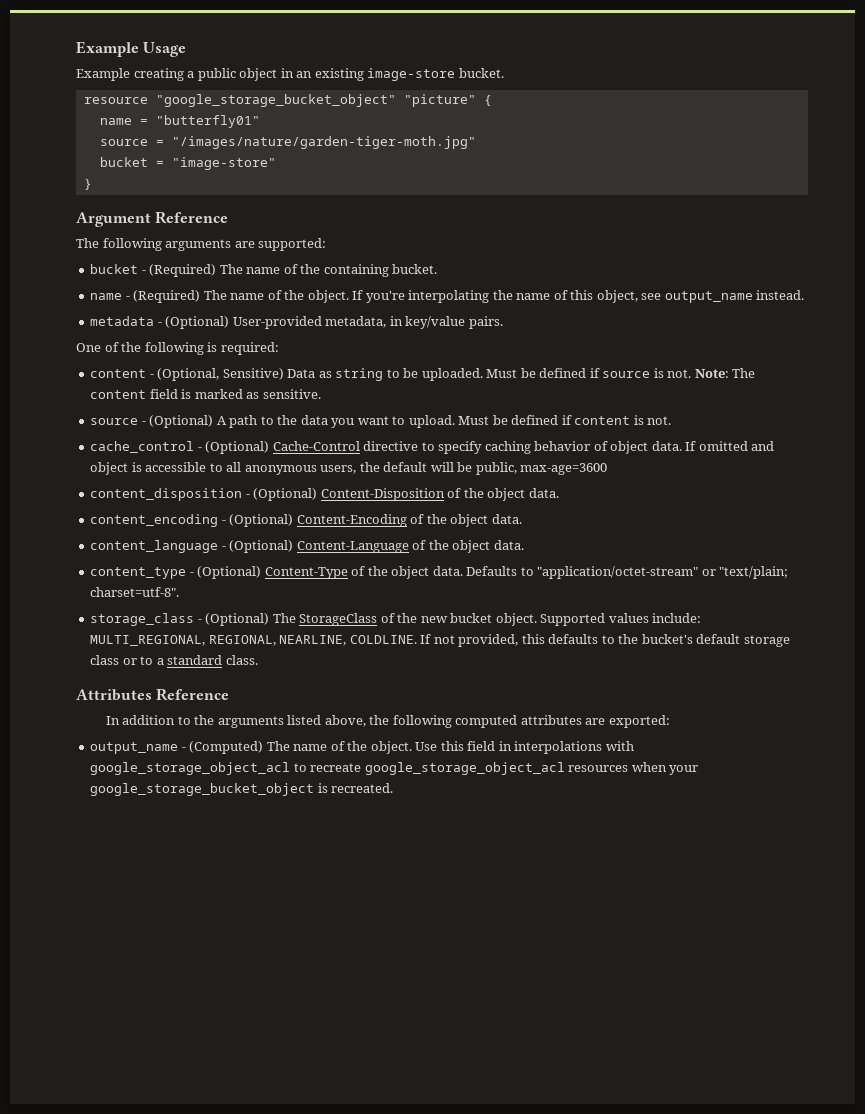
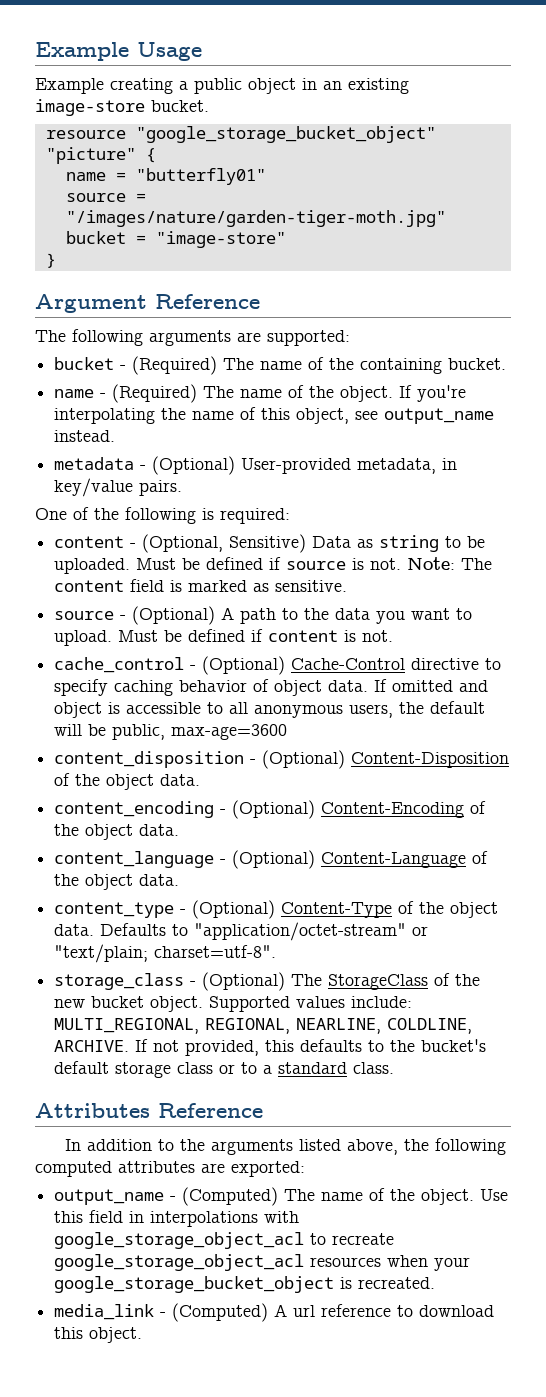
[349,635,417,644] COLDLINE. -> [387,1018,473,1034] [54,1040,130,1052] COLDLINE, ARCHIVE.
(394, 788) none -> [54,1303,495,1322] [54,1327,143,1343] // media_link - (Computed) A url reference to download this object.

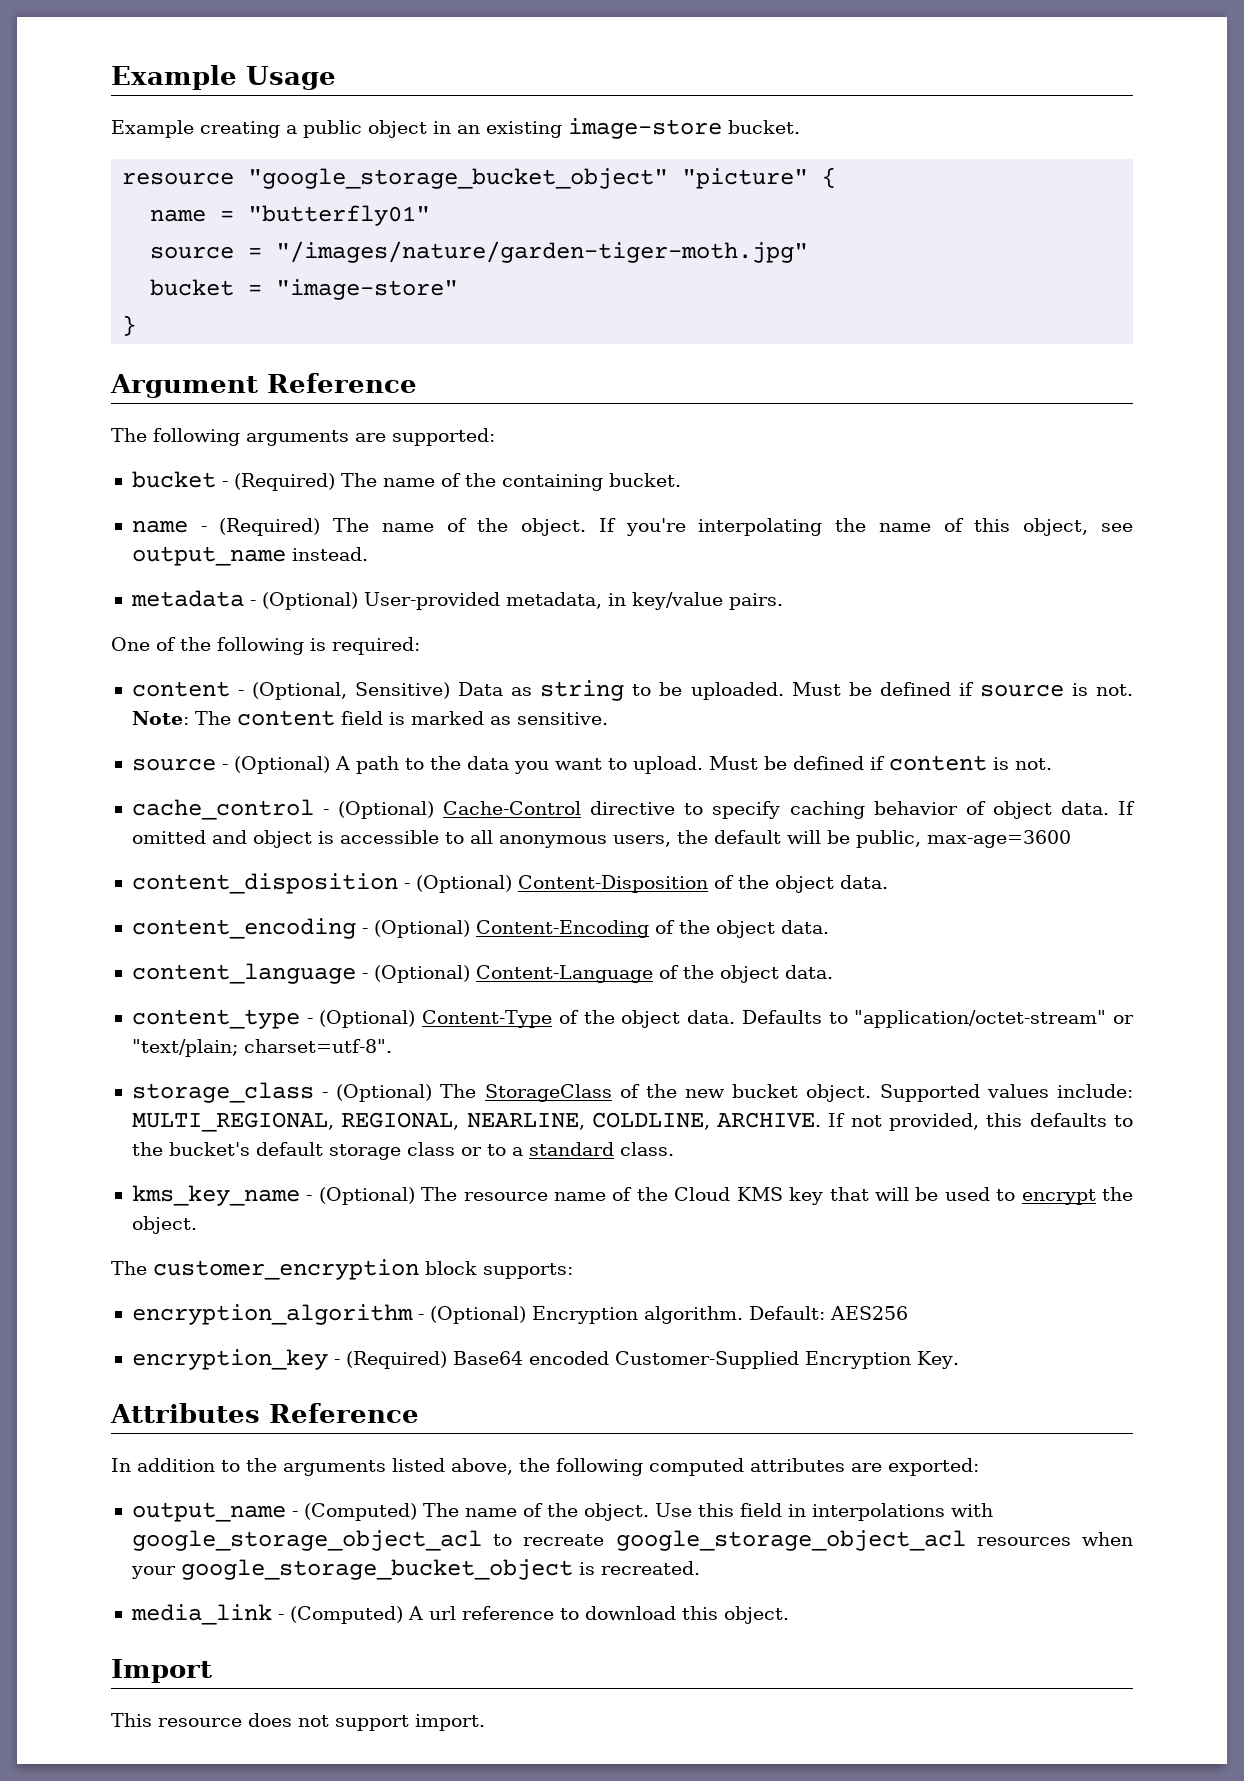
(395, 1068) none -> [131,1185,1133,1206] [131,1216,197,1234] [111,1259,573,1280] [131,1304,908,1325] [131,1349,959,1370] // kms_key_name - (Optional) The resource name of the Cloud KMS key that will be used to encrypt the object. // The customer_encryption block supports: // encryption_algorithm - (Optional) Encryption algorithm. Default: AES256 // encryption_key - (Required) Base64 encoded Customer-Supplied Encryption Key.
(143, 1335) none -> [111,1659,212,1683] [111,1713,485,1731] // Import // This resource does not support import.

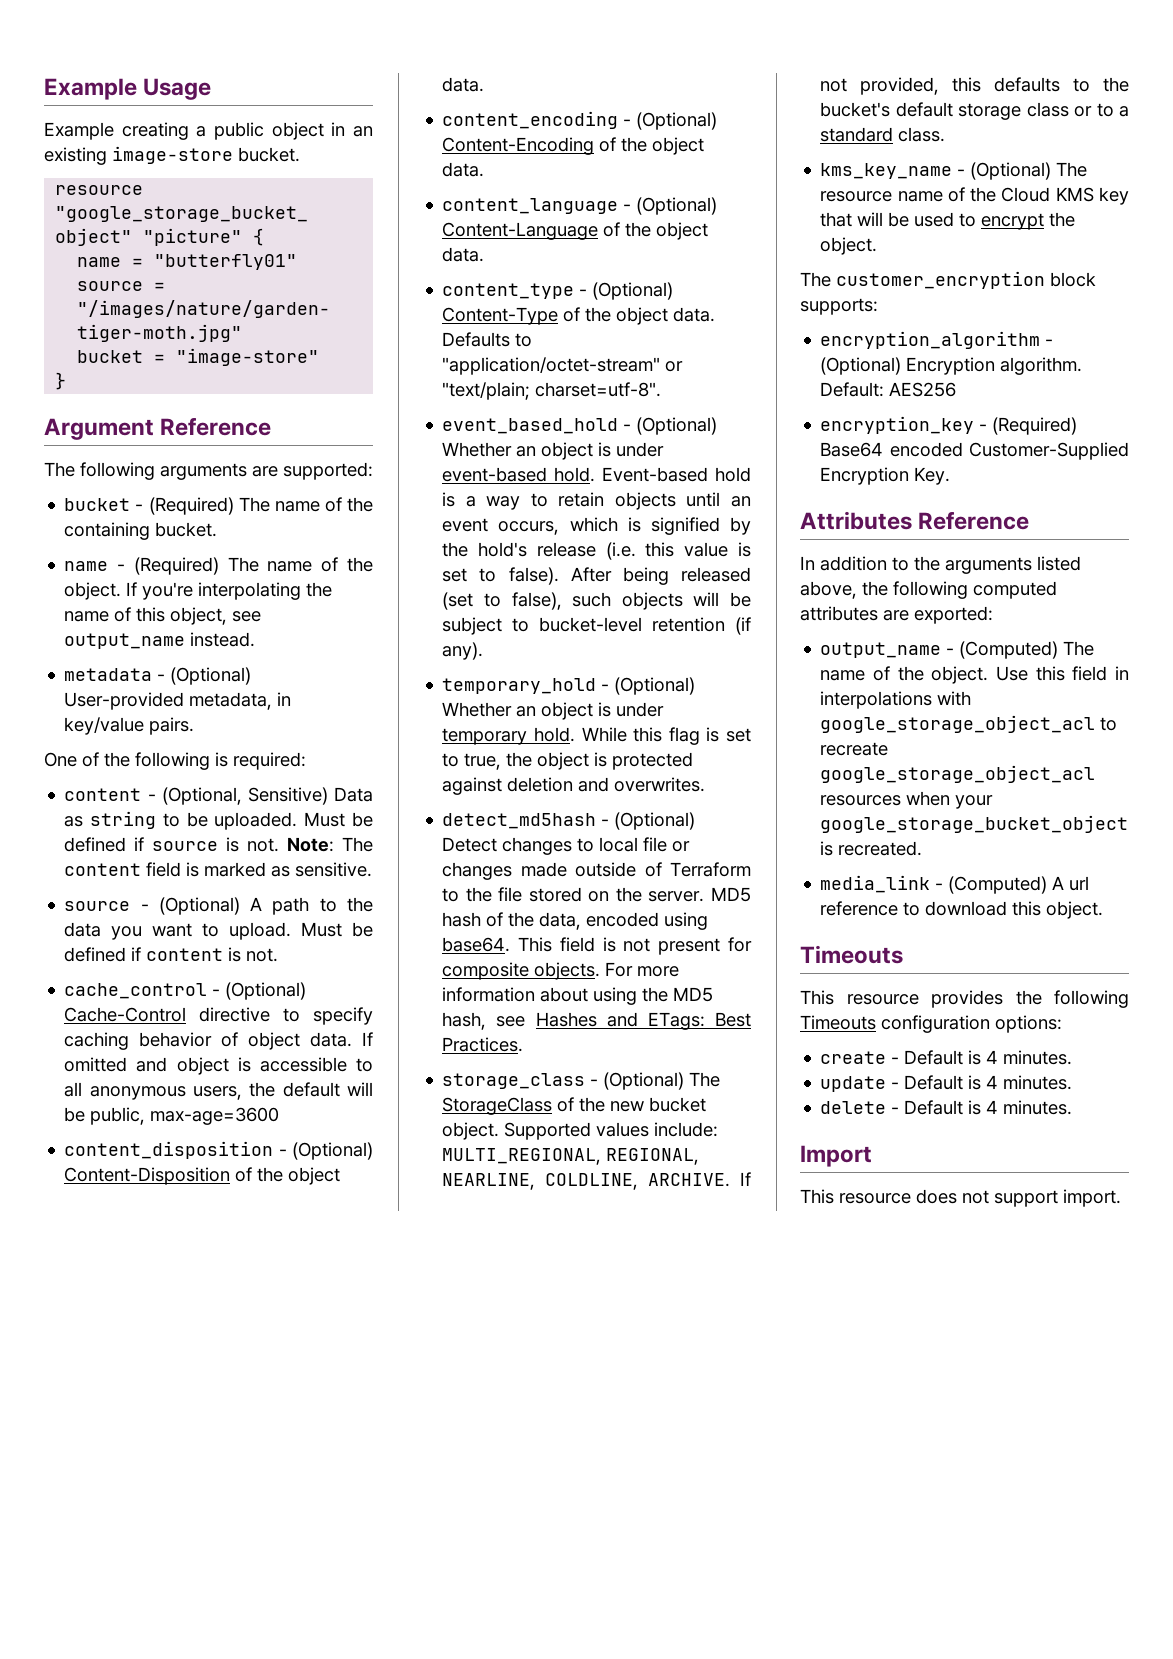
(392, 1046) none -> [442,417,718,435] [442,442,665,460] [442,467,751,482] [442,492,751,510] [442,517,751,535] [442,542,751,560] [442,567,751,585] [442,592,751,610] [442,617,751,635] [442,642,484,660] [442,677,696,695] [442,702,665,720] [442,727,751,745] [442,752,694,770] [442,777,706,795] [442,812,696,830] [442,837,691,855] [442,862,751,880] [442,887,751,902] [442,912,709,930] [442,937,752,955] [442,962,680,980] [442,987,714,1005] [442,1012,751,1030] [442,1037,524,1052] // event_based_hold - (Optional) Whether an object is under event-based hold. Event-based hold is a way to retain objects until an event occurs, which is signified by the hold's release (i.e. this value is set to false). After being released (set to false), such objects will be subject to bucket-level retention (if any). // temporary_hold - (Optional) Whether an object is under temporary hold. While this flag is set to true, the object is protected against deletion and overwrites. // detect_md5hash - (Optional) Detect changes to local file or changes made outside of Terraform to the file stored on the server. MD5 hash of the data, encoded using base64. This field is not present for composite objects. For more information about using the MD5 hash, see Hashes and ETags: Best Practices.
(789, 1615) none -> [800,945,903,964] [800,990,1129,1008] [800,1015,1062,1033] [820,1050,1073,1065] [820,1075,1073,1092] [820,1100,1073,1115] // Timeouts // This resource provides the following Timeouts configuration options: // create - Default is 4 minutes. // update - Default is 4 minutes. // delete - Default is 4 minutes.

